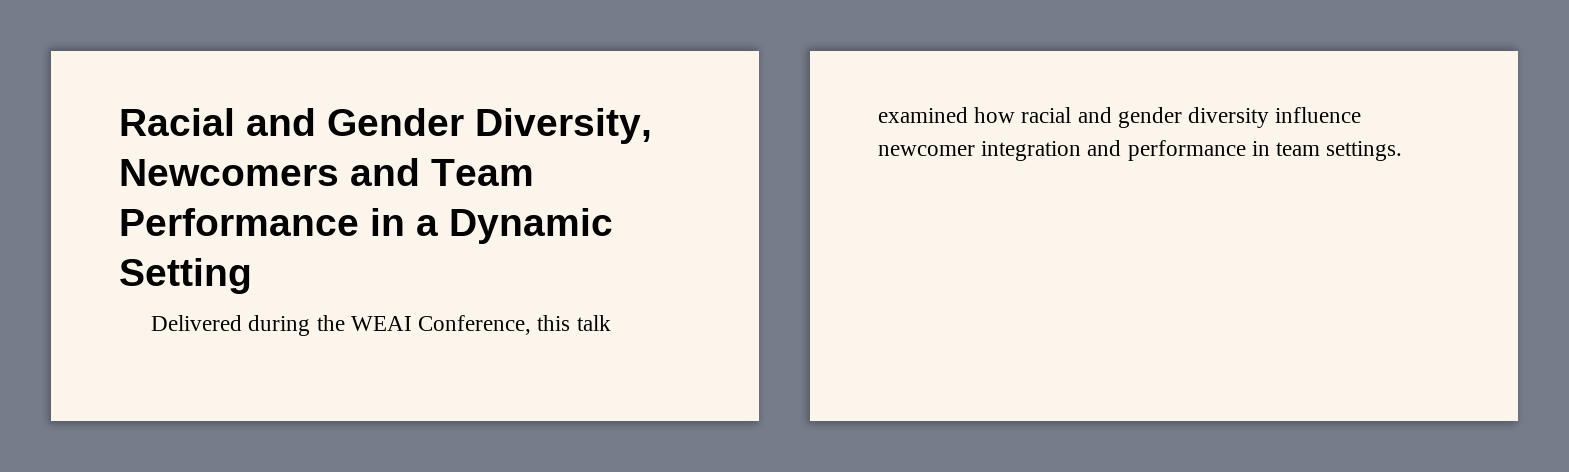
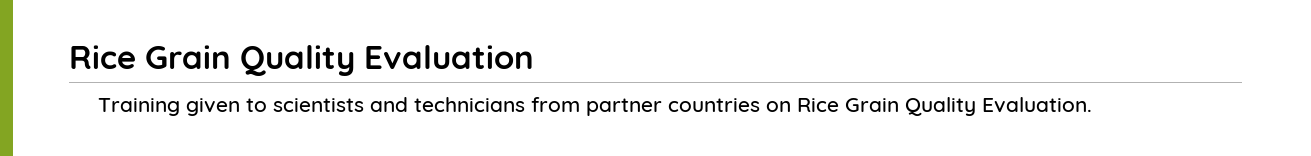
[119,108,652,144] [119,158,534,186] [119,208,613,244] [119,258,252,294] [151,315,611,336] [878,107,1362,128] [878,140,1403,161] Racial and Gender Diversity, Newcomers and Team Performance in a Dynamic Setting // Delivered during the WEAI Conference, this talk examined how racial and gender diversity influence newcomer integration and performance in team settings. -> [69,45,534,76] [97,97,1092,116] Rice Grain Quality Evaluation // Training given to scientists and technicians from partner countries on Rice Grain Quality Evaluation.

